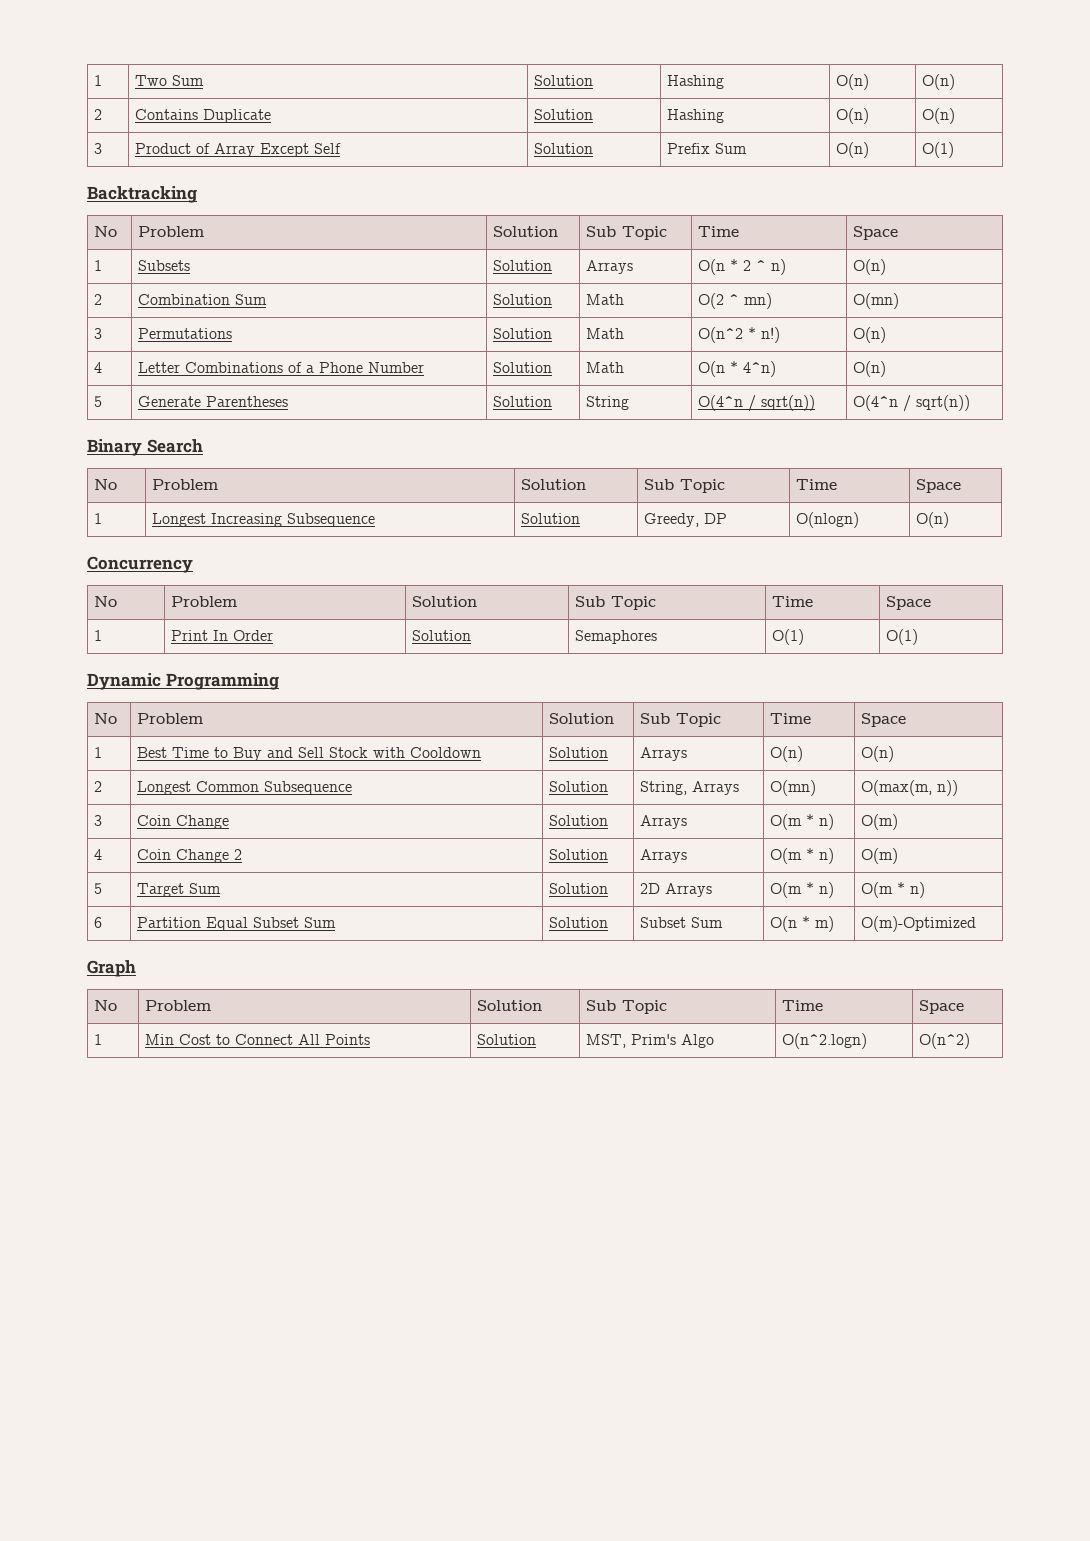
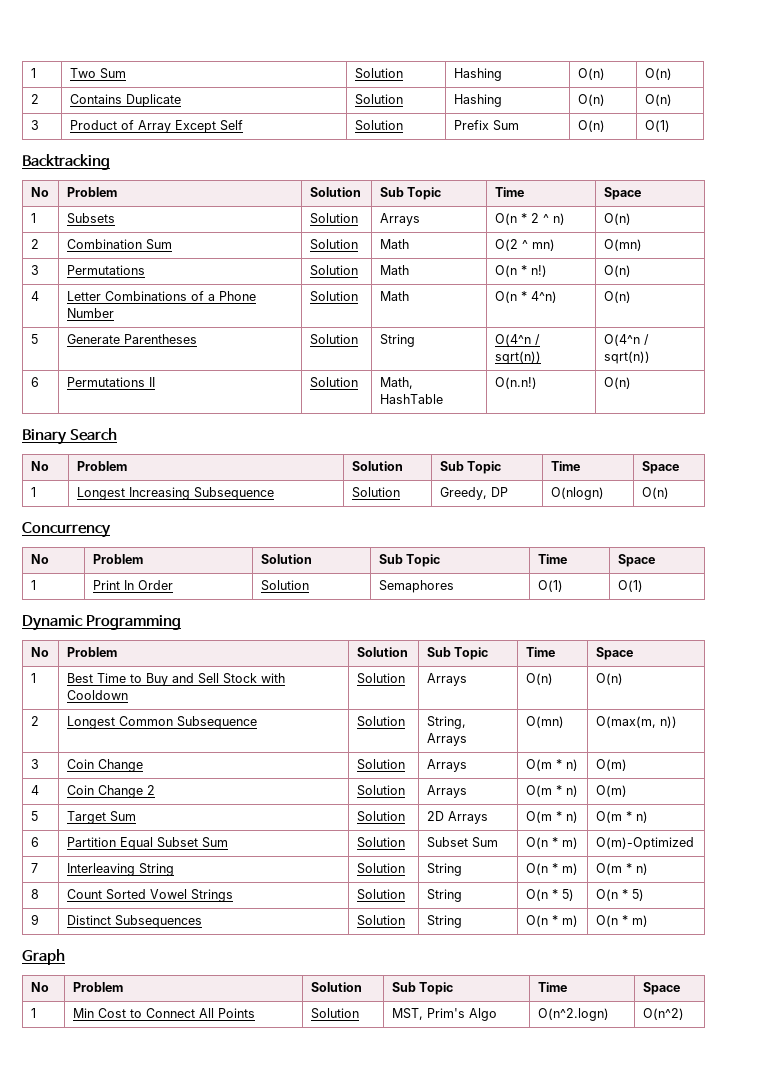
[697,327,743,343] O(n^2 -> [494,265,517,277] O(n
(970, 403) none -> [30,377,39,387] [66,377,155,387] [309,377,358,388] [379,377,413,389] [379,394,443,404] [494,377,537,389] [603,377,631,389] // 6 | Permutations II | Solution | Math, HashTable | O(n.n!) | O(n)
(976, 924) none -> [30,863,38,873] [66,863,174,876] [356,863,405,874] [426,863,462,876] [525,863,578,875] [595,863,648,875] [30,889,39,899] [66,889,233,902] [356,889,405,900] [426,889,462,902] [525,889,574,901] [595,889,644,901] [30,914,39,925] [66,915,202,928] [356,915,405,926] [426,915,462,928] [525,915,578,927] [595,915,648,927] // 7 | Interleaving String | Solution | String | O(n * m) | O(m * n) // 8 | Count Sorted Vowel Strings | Solution | String | O(n * 5) | O(n * 5) // 9 | Distinct Subsequences | Solution | String | O(n * m) | O(n * m)

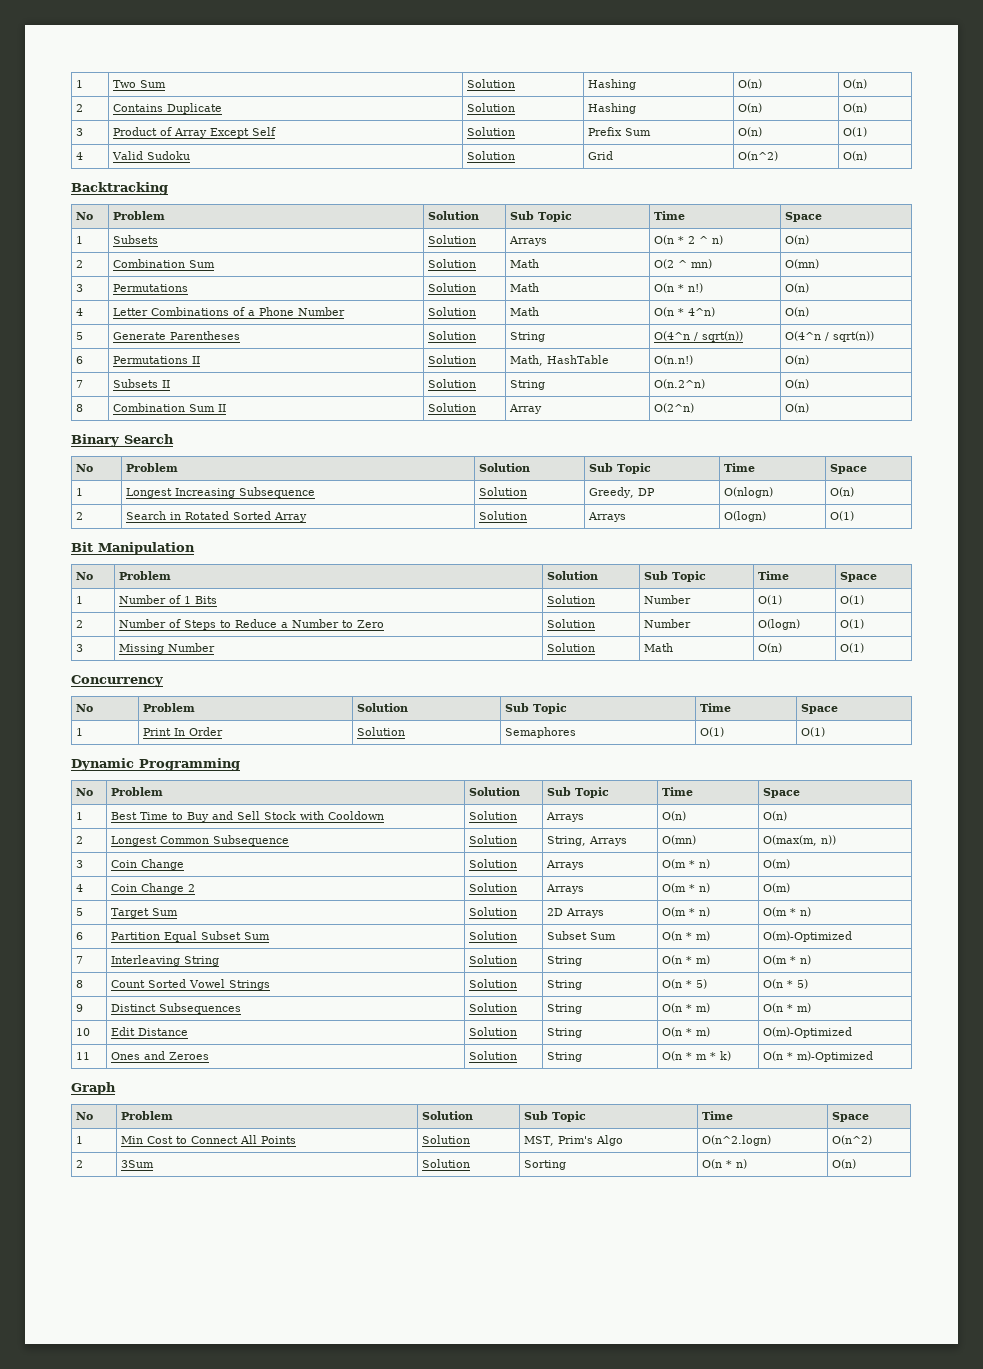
(670, 126) none -> [76,152,84,160] [112,151,191,160] [467,151,516,160] [588,151,614,160] [738,151,779,161] [843,151,868,161] // 4 | Valid Sudoku | Solution | Grid | O(n^2) | O(n)
(631, 383) none -> [76,380,84,388] [113,379,171,388] [428,379,477,388] [510,380,546,390] [654,379,706,389] [785,379,810,389] [76,404,84,412] [113,403,227,412] [428,403,477,412] [509,404,543,414] [654,403,695,413] [785,403,810,413] // 7 | Subsets II | Solution | String | O(n.2^n) | O(n) // 8 | Combination Sum II | Solution | Array | O(2^n) | O(n)
(669, 493) none -> [76,512,84,520] [126,511,308,522] [479,511,528,520] [588,512,627,522] [724,511,767,522] [830,511,855,521] [71,542,195,555] [76,572,94,580] [119,571,172,580] [547,571,599,580] [644,571,707,582] [758,571,790,580] [840,572,878,582] [76,596,84,604] [119,595,218,604] [547,595,596,604] [644,595,692,604] [758,595,783,605] [840,595,865,605] [76,620,84,628] [119,619,385,630] [547,619,596,628] [644,619,692,628] [758,619,801,630] [840,619,865,629] [76,644,84,652] [119,643,216,654] [547,643,596,652] [644,643,674,652] [758,643,783,653] [840,643,865,653] // 2 | Search in Rotated Sorted Array | Solution | Arrays | O(logn) | O(1) // Bit Manipulation // No | Problem | Solution | Sub Topic | Time | Space // 1 | Number of 1 Bits | Solution | Number | O(1) | O(1) // 2 | Number of Steps to Reduce a Number to Zero | Solution | Number | O(logn) | O(1) // 3 | Missing Number | Solution | Math | O(n) | O(1)
(648, 921) none -> [76,1028,91,1036] [111,1027,189,1036] [469,1027,518,1036] [547,1028,583,1038] [662,1027,711,1037] [763,1027,853,1038] [76,1052,91,1060] [111,1051,210,1060] [469,1051,518,1060] [547,1052,583,1062] [662,1051,732,1061] [763,1051,874,1062] // 10 | Edit Distance | Solution | String | O(n * m) | O(m)-Optimized // 11 | Ones and Zeroes | Solution | String | O(n * m * k) | O(n * m)-Optimized
(684, 1014) none -> [76,1160,84,1168] [121,1160,155,1168] [422,1159,471,1168] [524,1160,567,1170] [702,1159,748,1169] [832,1159,857,1169] // 2 | 3Sum | Solution | Sorting | O(n * n) | O(n)

